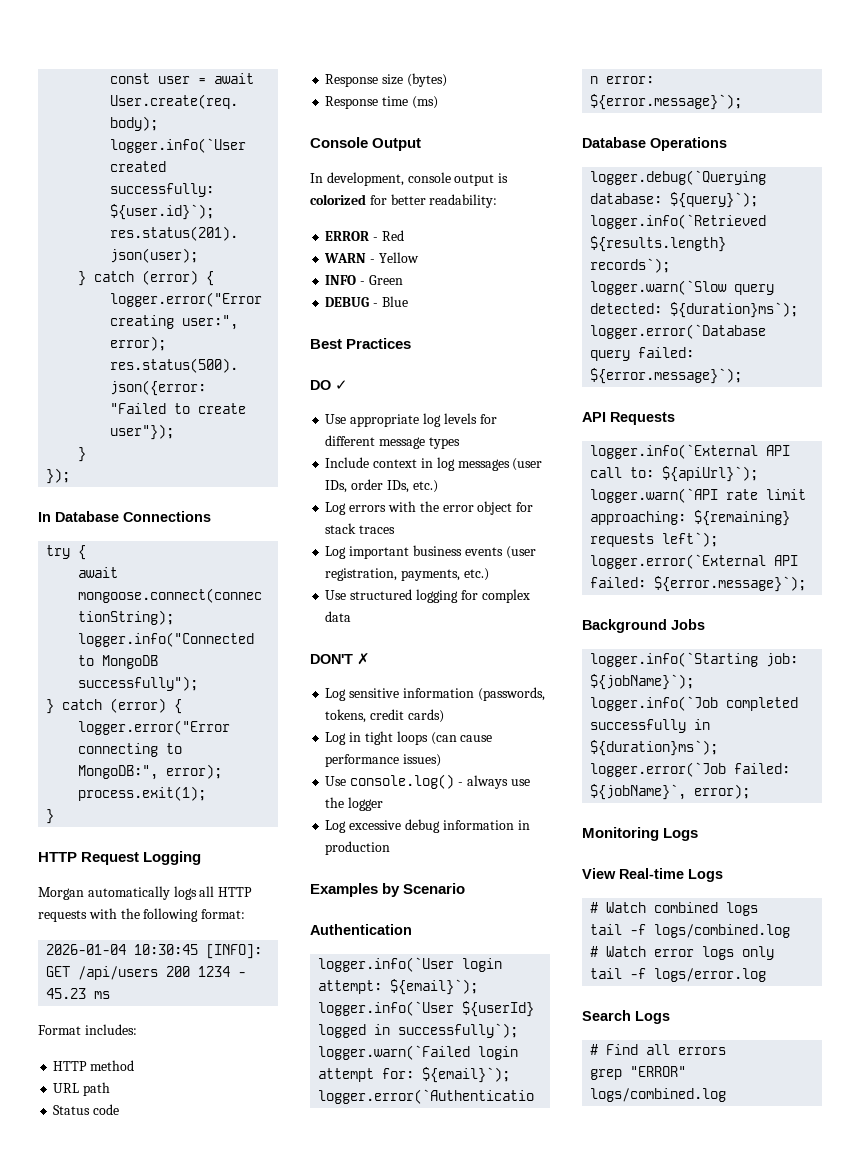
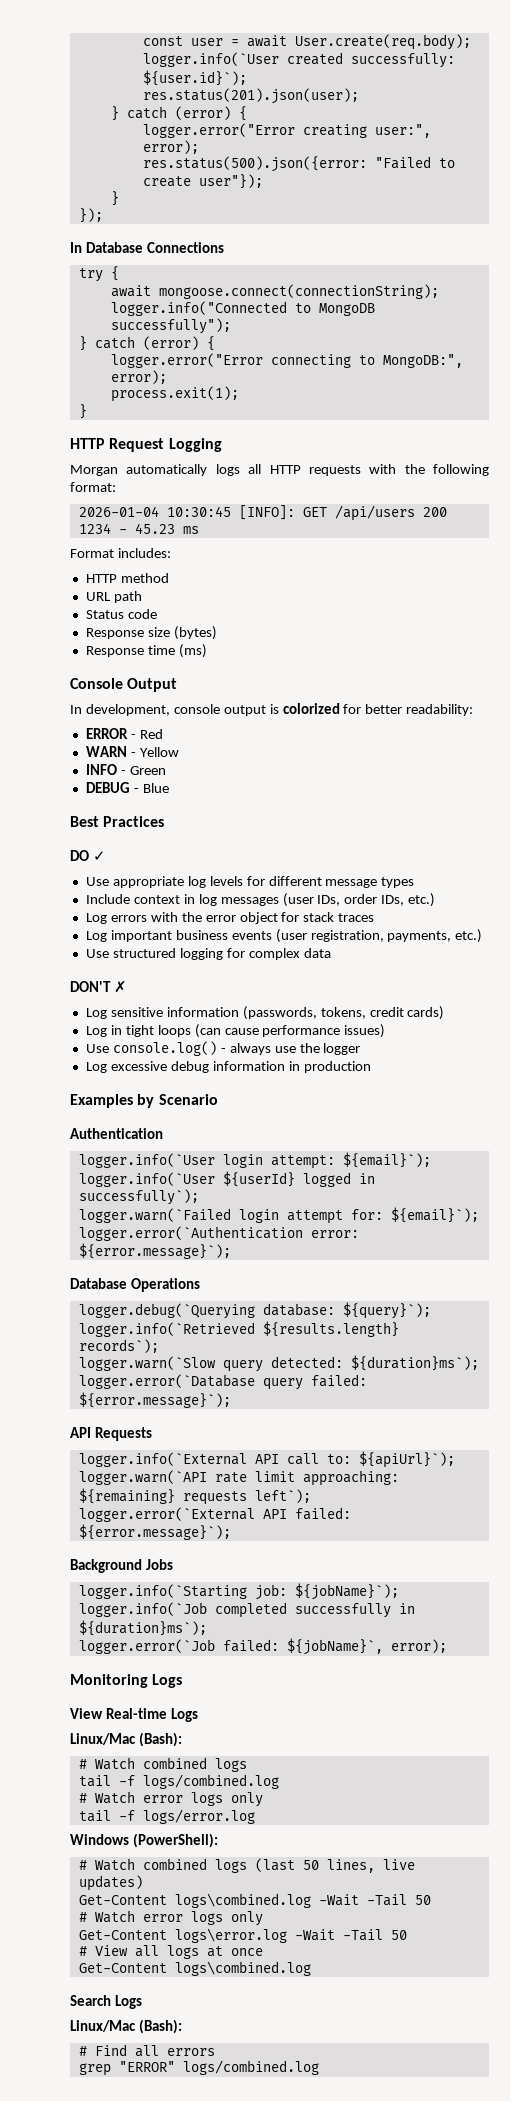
(723, 875) none -> [70,1732,182,1747] // Linux/Mac (Bash):
(767, 975) none -> [70,1833,218,1848] [78,1858,415,1873] [78,1875,143,1891] [78,1893,431,1908] [78,1910,263,1926] [78,1928,407,1943] [78,1945,263,1959] [78,1961,311,1976] // Windows (PowerShell): // # Watch combined logs (last 50 lines, live updates) // Get-Content logs\combined.log -Wait -Tail 50 // # Watch error logs only // Get-Content logs\error.log -Wait -Tail 50 // # View all logs at once // Get-Content logs\combined.log
(670, 1017) none -> [70,2019,182,2034] // Linux/Mac (Bash):

